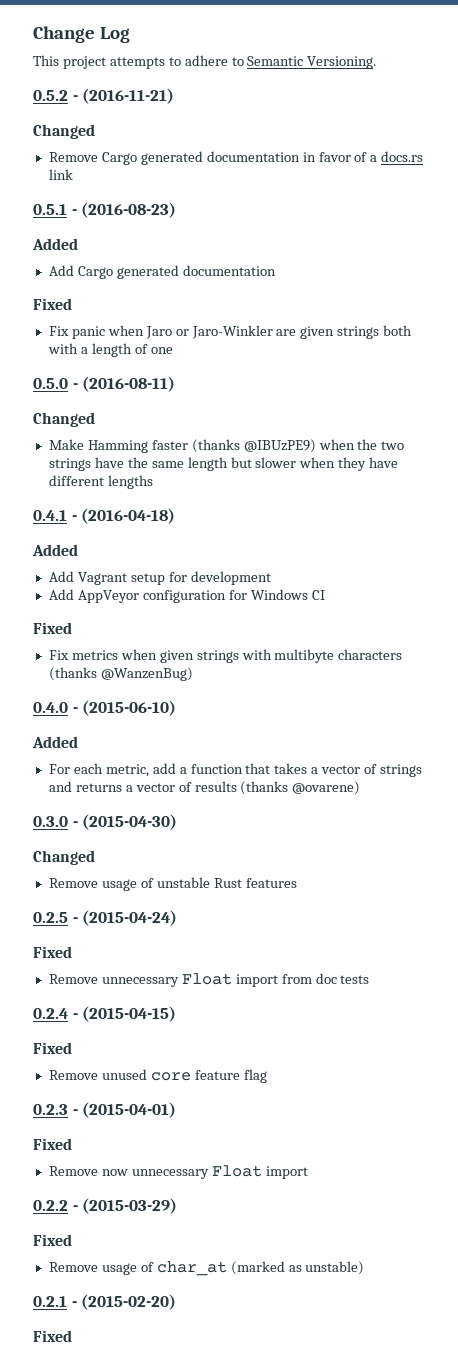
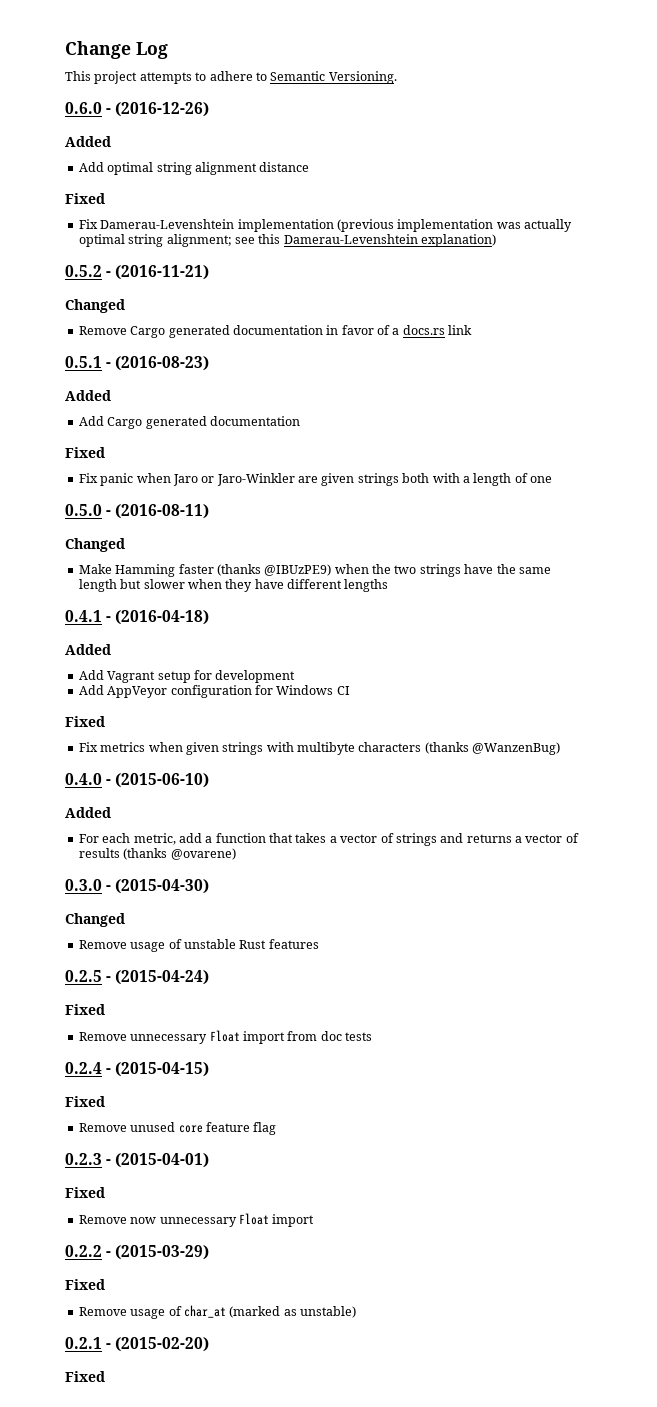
(377, 62) none -> [65,102,210,117] [65,136,111,147] [78,162,310,175] [65,193,105,204] [78,219,572,232] [78,234,496,247] // 0.6.0 - (2016-12-26) // Added // Add optimal string alignment distance // Fixed // Fix Damerau-Levenshtein implementation (previous implementation was actually optimal string alignment; see this Damerau-Levenshtein explanation)

